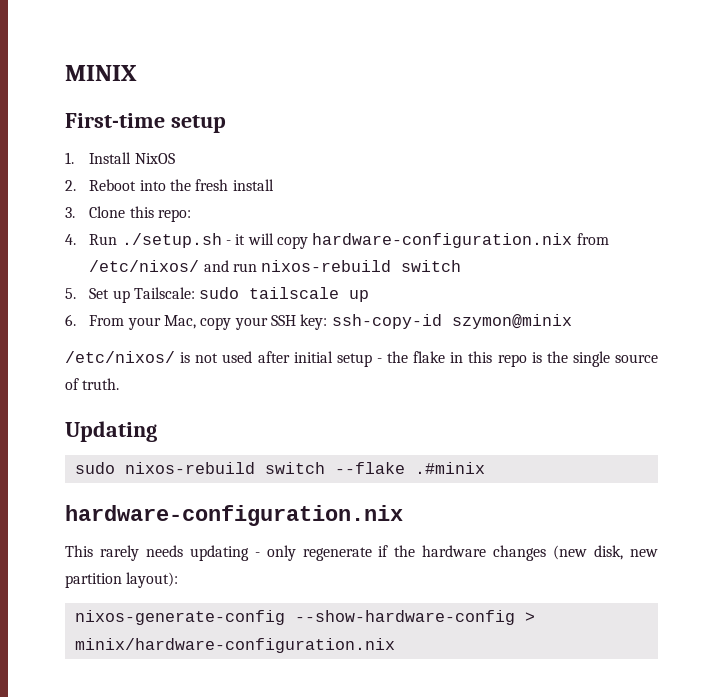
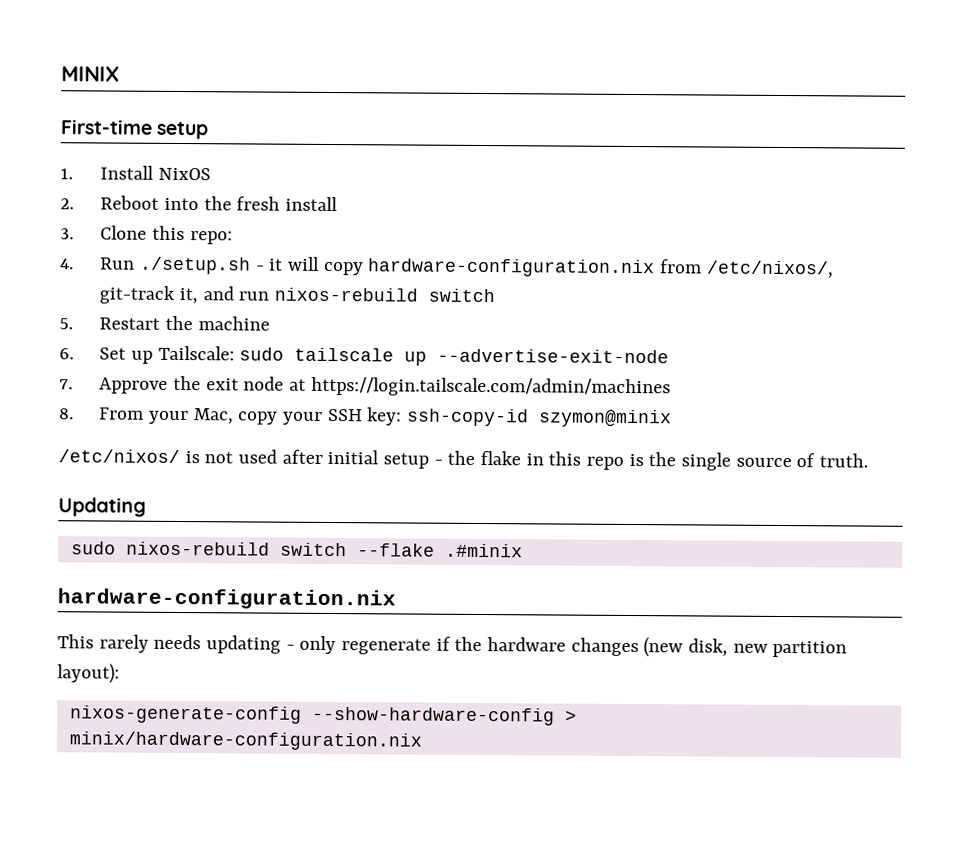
[89,260,200,272] /etc/nixos/ -> [705,260,834,279] [99,285,198,305] /etc/nixos/, git-track it,
(76, 293) none -> [99,315,270,331] [59,348,74,360] Restart the machine // 6.
[65,314,76,326] // 6. -> [437,348,670,364] [59,375,671,398] [59,408,74,420] --advertise-exit-node // 7. Approve the exit node at https://login.tailscale.com/admin/machines // 8.

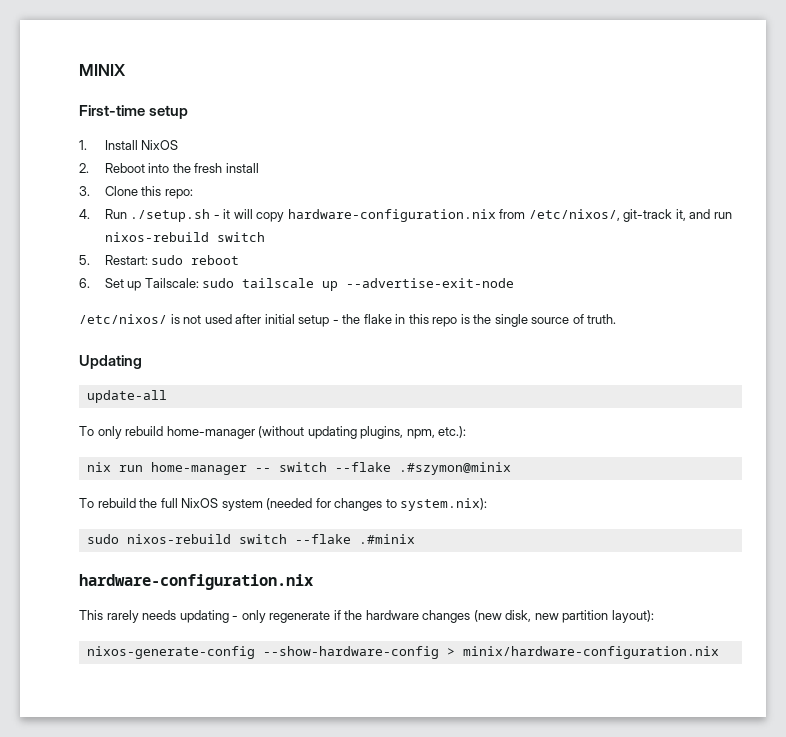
[99,315,270,331] Restart the machine -> [104,255,240,265] Restart: sudo reboot
[59,375,671,398] [59,407,672,428] // 7. Approve the exit node at https://login.tailscale.com/admin/machines // 8. From your Mac, copy your SSH key: ssh-copy-id szymon@minix -> (515, 283) none
(146, 507) none -> [86,390,167,403] [79,426,467,439] [86,462,511,475] [79,498,488,511] // update-all // To only rebuild home-manager (without updating plugins, npm, etc.): // nix run home-manager -- switch --flake .#szymon@minix // To rebuild the full NixOS system (needed for changes to system.nix):

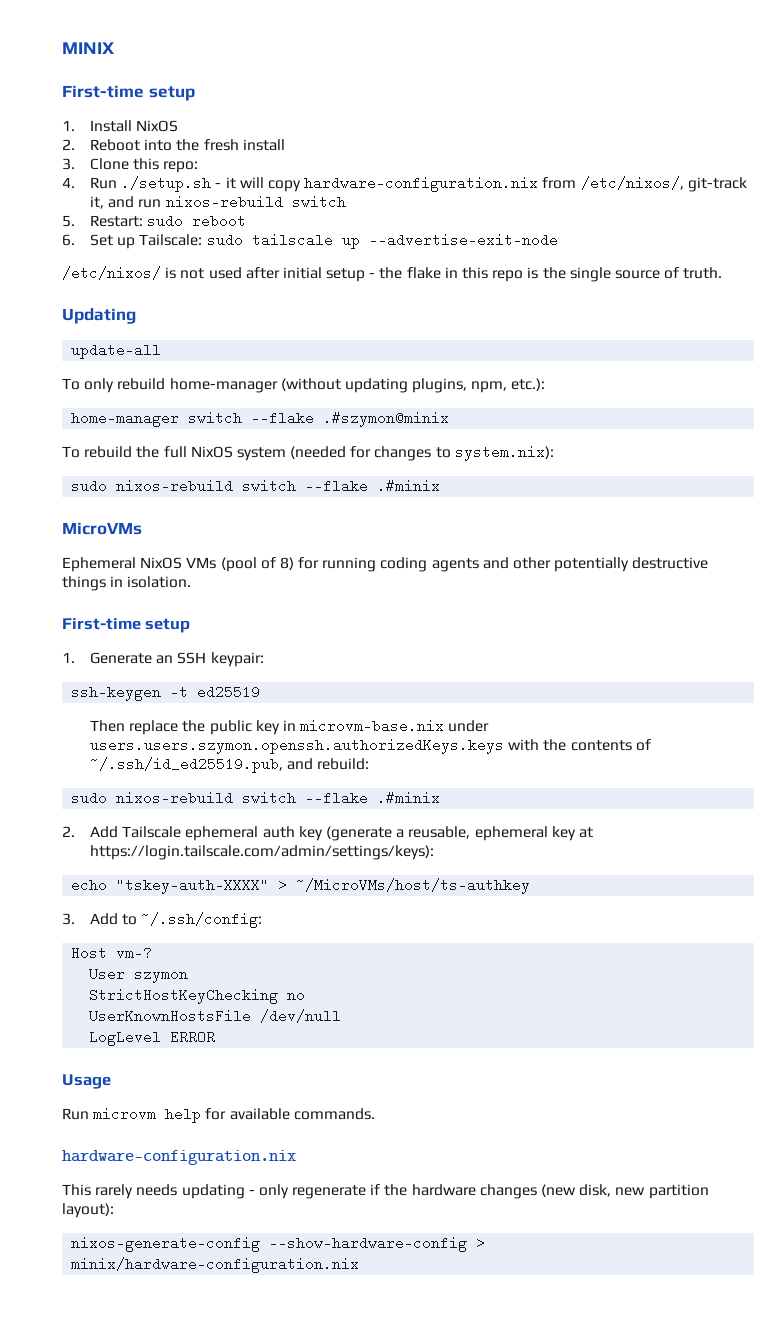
[86,462,271,475] nix run home-manager -- -> [71,411,180,427] home-manager
(415, 539) none -> [62,522,142,535] [62,557,709,572] [62,576,192,591] [62,618,191,633] [62,652,264,667] [71,685,261,701] [90,719,490,735] [90,738,651,754] [90,757,370,773] [71,791,441,805] [62,826,593,841] [90,845,435,860] [71,878,531,894] [62,912,263,928] [71,946,153,960] [89,967,189,983] [89,988,306,1004] [89,1009,342,1023] [89,1030,216,1046] [62,1074,111,1089] [62,1107,375,1123] // MicroVMs // Ephemeral NixOS VMs (pool of 8) for running coding agents and other potentially destructive things in isolation. // First-time setup // 1. Generate an SSH keypair: // ssh-keygen -t ed25519 // Then replace the public key in microvm-base.nix under users.users.szymon.openssh.authorizedKeys.keys with the contents of ~/.ssh/id_ed25519.pub, and rebuild: // sudo nixos-rebuild switch --flake .#minix // 2. Add Tailscale ephemeral auth key (generate a reusable, ephemeral key at https://login.tailscale.com/admin/settings/keys): // echo "tskey-auth-XXXX" > ~/MicroVMs/host/ts-authkey // 3. Add to ~/.ssh/config: // Host vm-? // User szymon // StrictHostKeyChecking no // UserKnownHostsFile /dev/null // LogLevel ERROR // Usage // Run microvm help for available commands.

